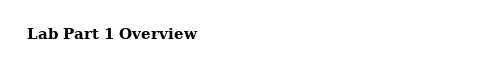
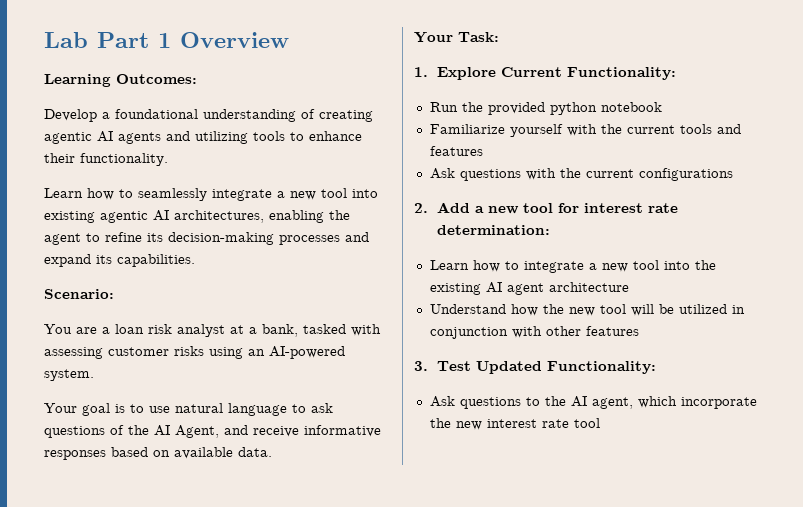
(198, 33) none -> [44,74,197,87] [44,109,373,122] [44,131,362,144] [44,153,168,166] [44,188,378,201] [44,210,350,223] [44,232,369,245] [44,254,195,267] [44,289,114,299] [44,324,381,337] [44,346,345,359] [44,369,94,381] [44,403,333,416] [44,425,381,438] [44,447,272,460] [414,32,499,43] [414,67,676,80] [429,102,662,115] [429,124,741,137] [429,146,483,156] [429,168,733,181] [414,202,678,214] [436,225,550,235] [429,260,716,273] [429,282,629,295] [429,304,745,316] [429,326,639,339] [414,361,656,374] [429,396,757,409] [429,418,600,430] // Learning Outcomes: // Develop a foundational understanding of creating agentic AI agents and utilizing tools to enhance their functionality. // Learn how to seamlessly integrate a new tool into existing agentic AI architectures, enabling the agent to refine its decision-making processes and expand its capabilities. // Scenario: // You are a loan risk analyst at a bank, tasked with assessing customer risks using an AI-powered system. // Your goal is to use natural language to ask questions of the AI Agent, and receive informative responses based on available data. // Your Task: // 1. Explore Current Functionality: // Run the provided python notebook // Familiarize yourself with the current tools and features // Ask questions with the current configurations // 2. Add a new tool for interest rate determination: // Learn how to integrate a new tool into the existing AI agent architecture // Understand how the new tool will be utilized in conjunction with other features // 3. Test Updated Functionality: // Ask questions to the AI agent, which incorporate the new interest rate tool

